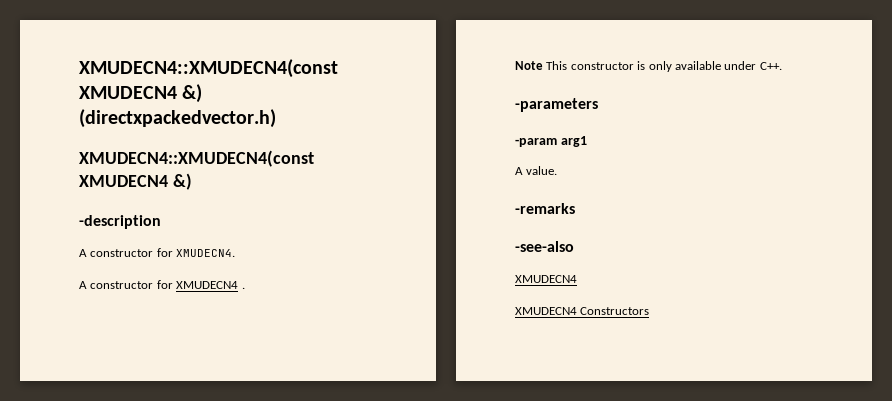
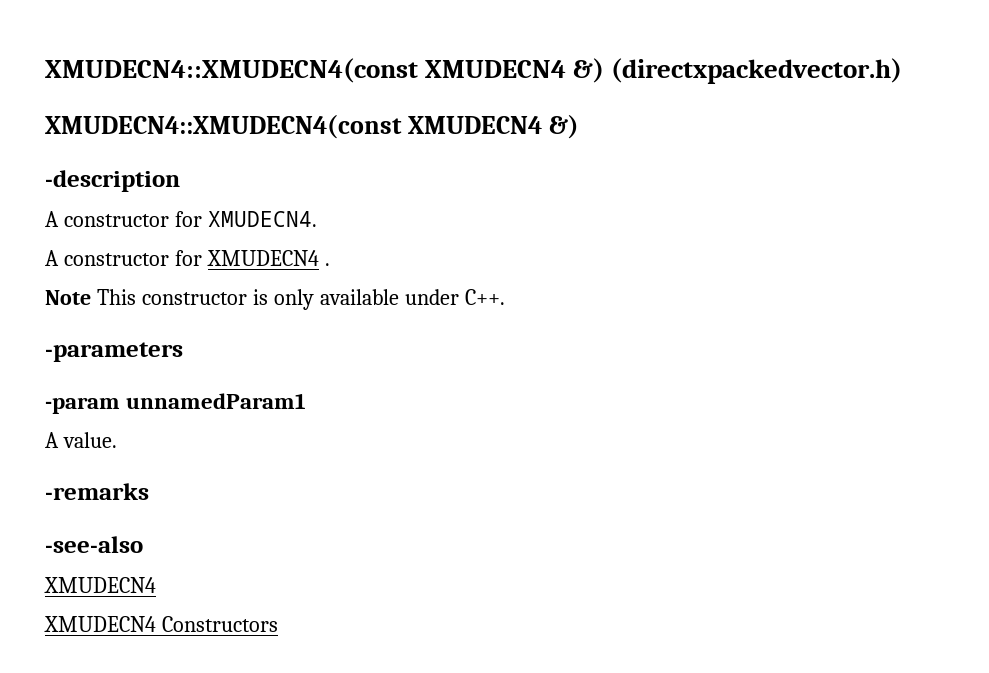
[560,136,587,147] arg1 -> [126,393,307,409] unnamedParam1

